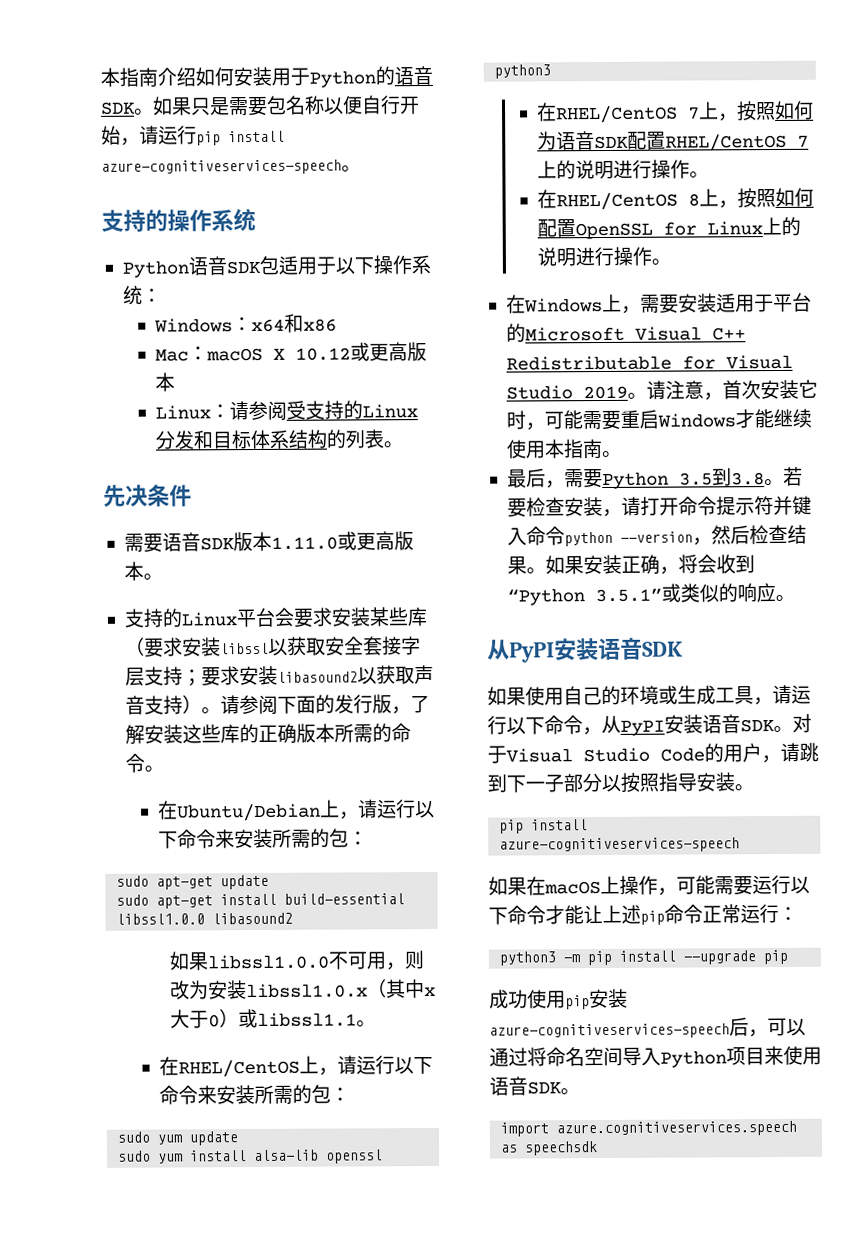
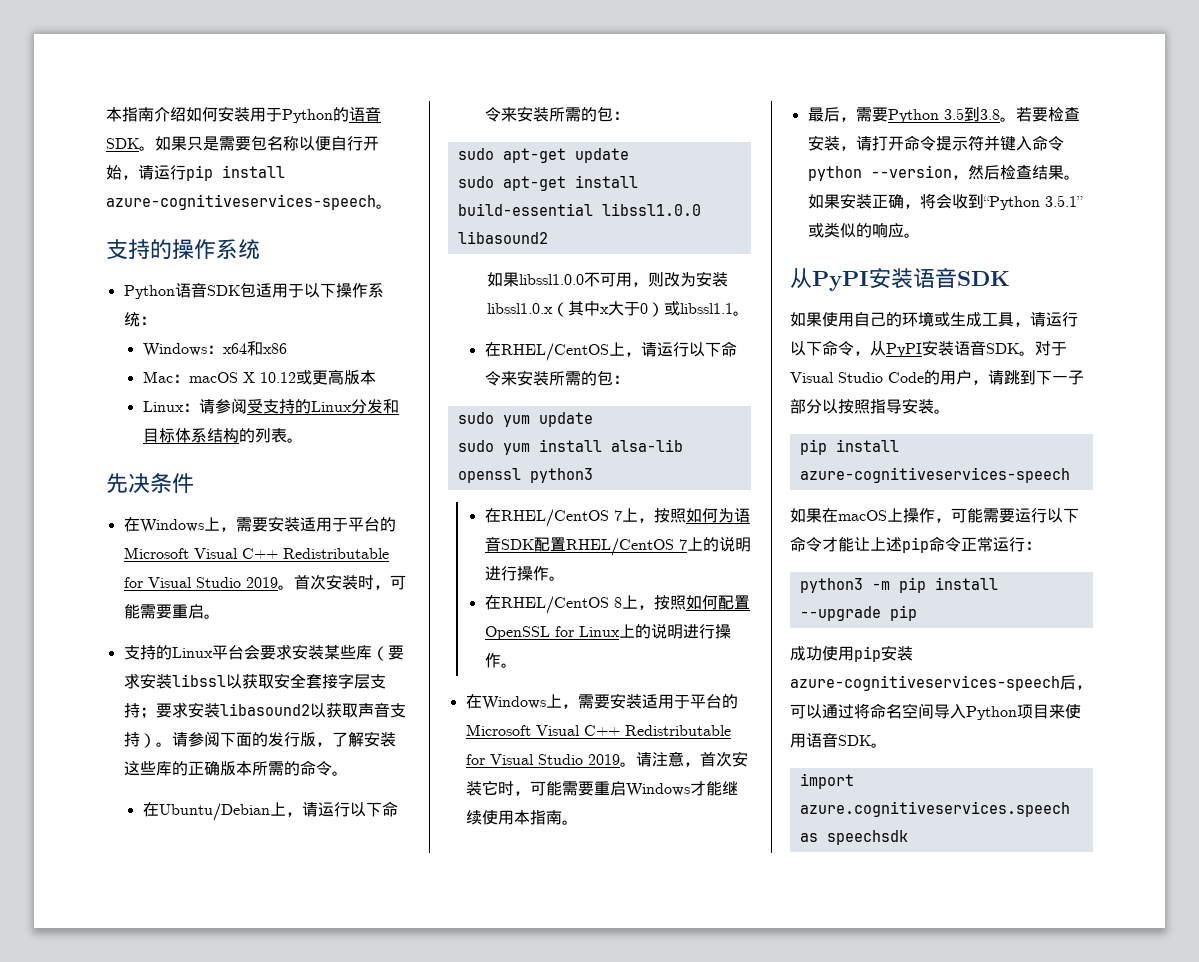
[123,531,414,553] [123,561,144,581] 需要语音SDK版本1.11.0或更高版本 -> [123,516,396,533] [123,547,389,559] [123,574,406,590] [123,604,204,619] 在Windows上，需要安装适用于平台的Microsoft Visual C++ Redistributable for Visual Studio 2019。首次安装时，可能需要重启

